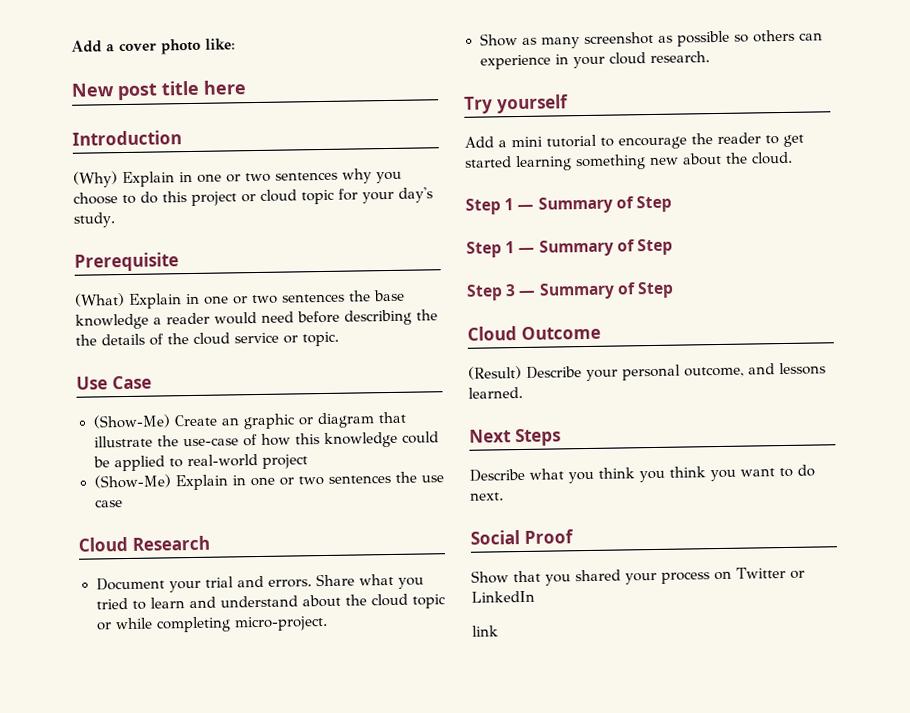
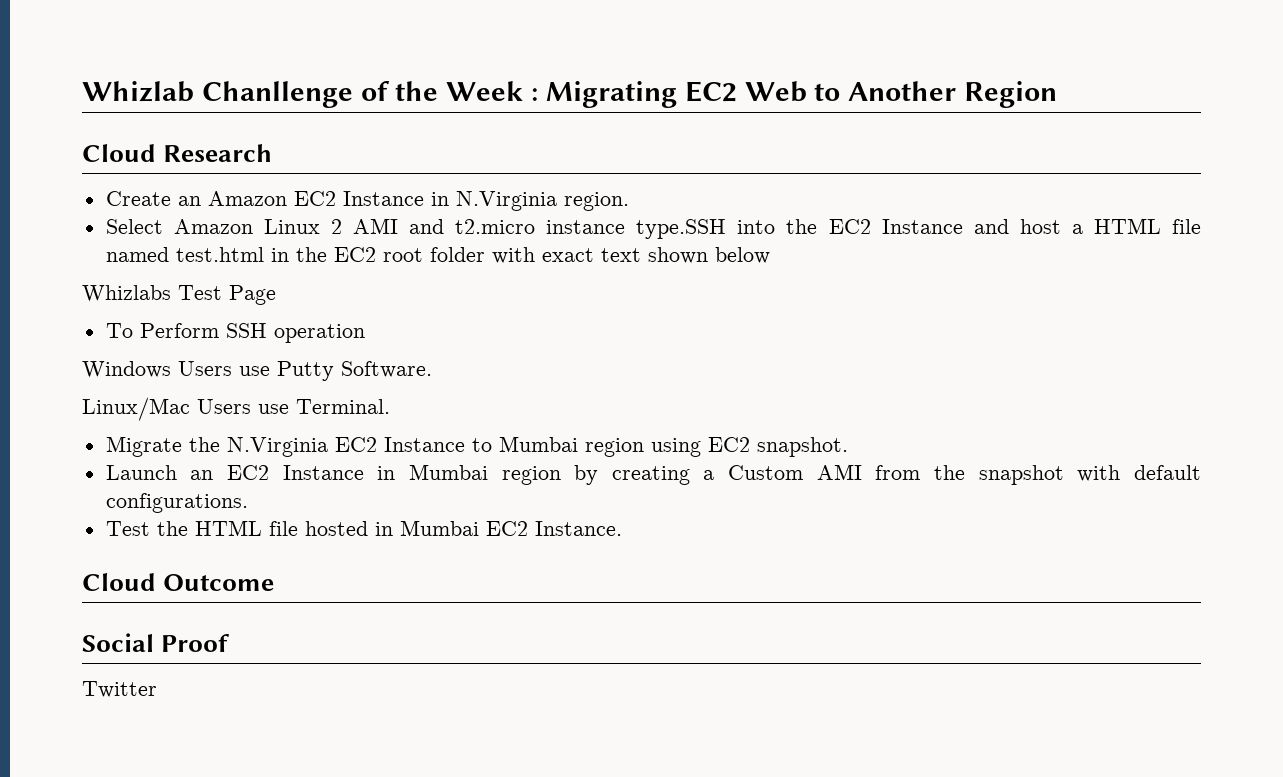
[71,38,236,55] [71,80,246,101] [72,130,182,146] [73,168,402,188] [73,187,433,206] [73,212,115,228] [74,252,179,272] [75,289,405,309] [75,309,438,330] [75,331,339,347] [76,375,152,390] [92,411,407,430] [93,431,439,449] [92,454,308,472] [93,471,444,491] [94,499,123,508] [78,535,210,552] [95,573,424,593] [95,593,446,610] [95,615,328,633] [479,29,823,49] [479,51,710,70] [464,94,569,114] [464,132,804,150] [464,151,793,172] [465,195,672,215] [466,238,673,258] [466,281,674,301] [467,325,601,341] [468,362,826,382] [468,386,523,399] [469,428,561,447] [469,464,815,484] [470,492,504,501] [470,529,574,545] [471,567,805,586] [471,590,535,603] [472,625,499,637] Add a cover photo like: // New post title here // Introduction // (Why) Explain in one or two sentences why you choose to do this project or cloud topic for your day's study. // Prerequisite // (What) Explain in one or two sentences the base knowledge a reader would need before describing the the details of the cloud service or topic. // Use Case // (Show-Me) Create an graphic or diagram that illustrate the use-case of how this knowledge could be applied to real-world project // (Show-Me) Explain in one or two sentences the use case // Cloud Research // Document your trial and errors. Share what you tried to learn and understand about the cloud topic or while completing micro-project. // Show as many screenshot as possible so others can experience in your cloud research. // Try yourself // Add a mini tutorial to encourage the reader to get started learning something new about the cloud. // Step 1 — Summary of Step // Step 1 — Summary of Step // Step 3 — Summary of Step // Cloud Outcome // (Result) Describe your personal outcome, and lessons learned. // Next Steps // Describe what you think you think you want to do next. // Social Proof // Show that you shared your process on Twitter or LinkedIn // link -> [82,81,1058,108] [82,144,273,162] [105,191,629,211] [105,218,1202,239] [105,247,770,264] [82,285,276,305] [105,323,365,343] [82,361,432,381] [82,397,390,421] [105,436,848,457] [105,464,1201,485] [105,493,248,513] [105,520,622,536] [82,573,275,591] [82,633,231,652] [82,681,157,698] Whizlab Chanllenge of the Week : Migrating EC2 Web to Another Region // Cloud Research // Create an Amazon EC2 Instance in N.Virginia region. // Select Amazon Linux 2 AMI and t2.micro instance type.SSH into the EC2 Instance and host a HTML file named test.html in the EC2 root folder with exact text shown below // Whizlabs Test Page // To Perform SSH operation // Windows Users use Putty Software. // Linux/Mac Users use Terminal. // Migrate the N.Virginia EC2 Instance to Mumbai region using EC2 snapshot. // Launch an EC2 Instance in Mumbai region by creating a Custom AMI from the snapshot with default configurations. // Test the HTML file hosted in Mumbai EC2 Instance. // Cloud Outcome // Social Proof // Twitter

